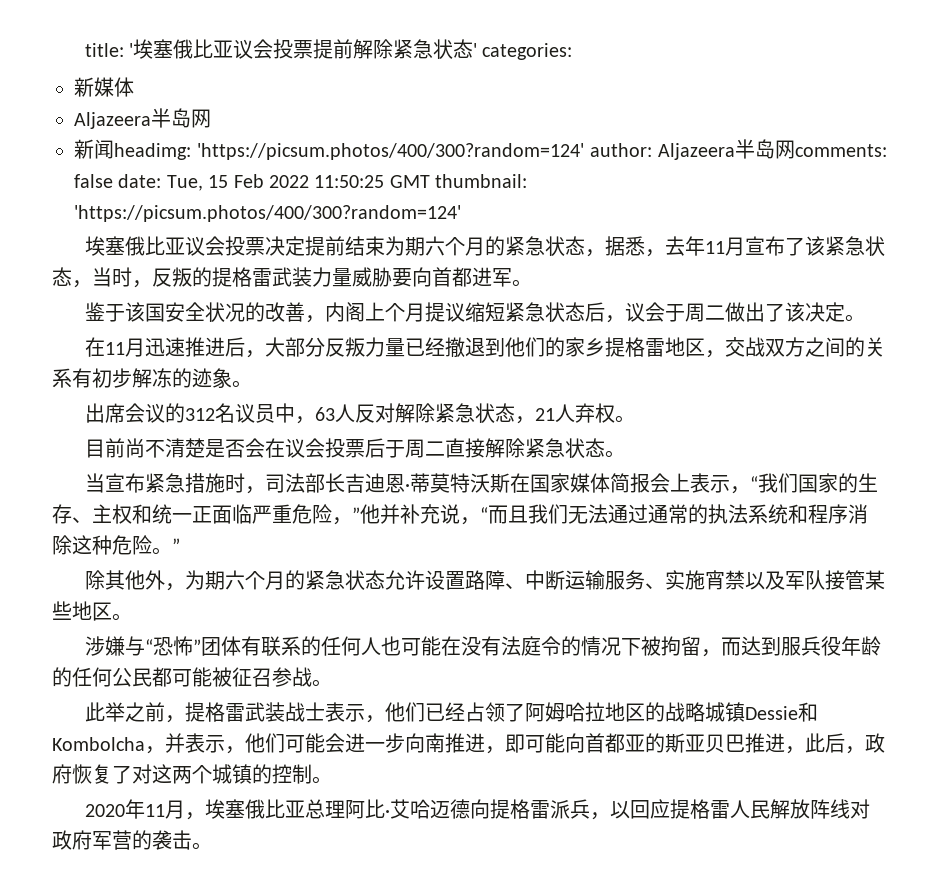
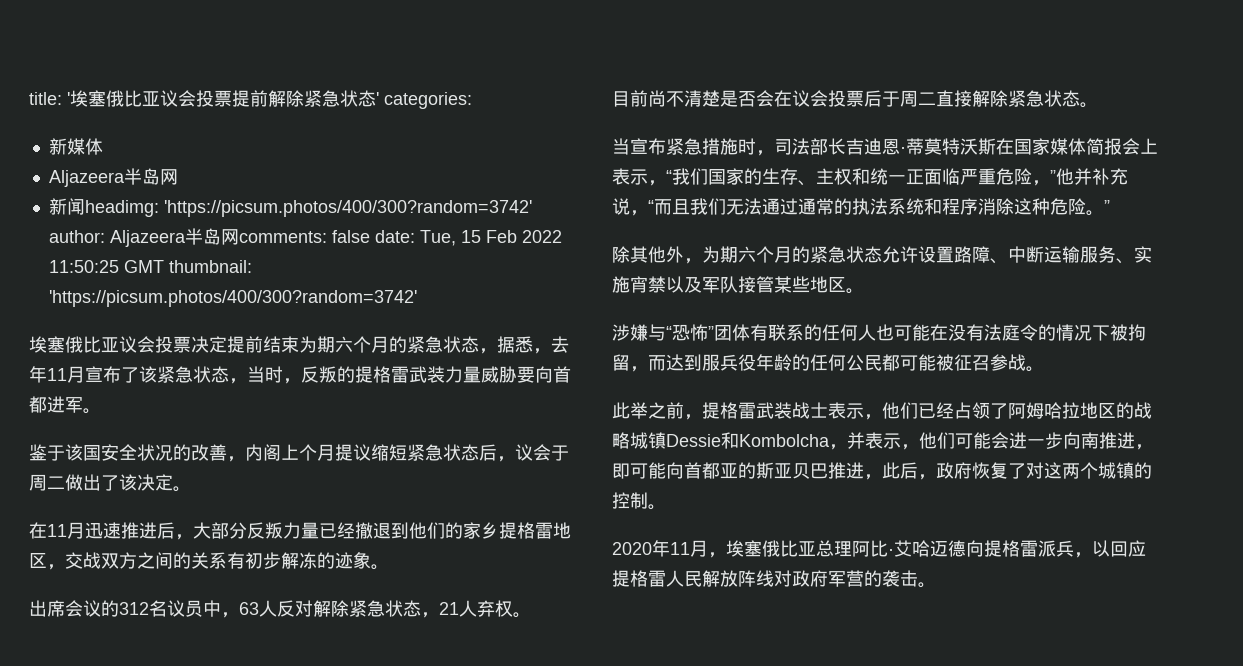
[196,143,584,160] 'https://picsum.photos/400/300?random=124' -> [163,200,532,217] 'https://picsum.photos/400/300?random=3742'
[74,205,461,222] 'https://picsum.photos/400/300?random=124' -> [48,290,417,307] 'https://picsum.photos/400/300?random=3742'

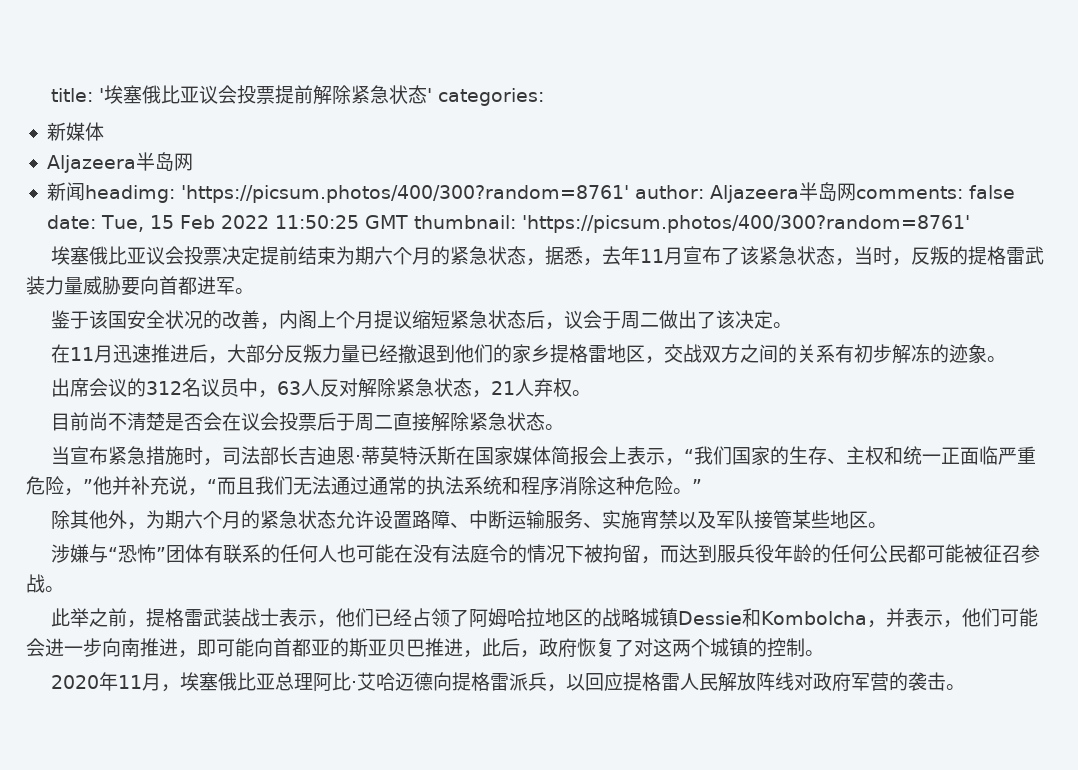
[163,200,532,217] 'https://picsum.photos/400/300?random=3742' -> [180,185,629,203] 'https://picsum.photos/400/300?random=8761'
[48,290,417,307] 'https://picsum.photos/400/300?random=3742' -> [521,215,970,233] 'https://picsum.photos/400/300?random=8761'

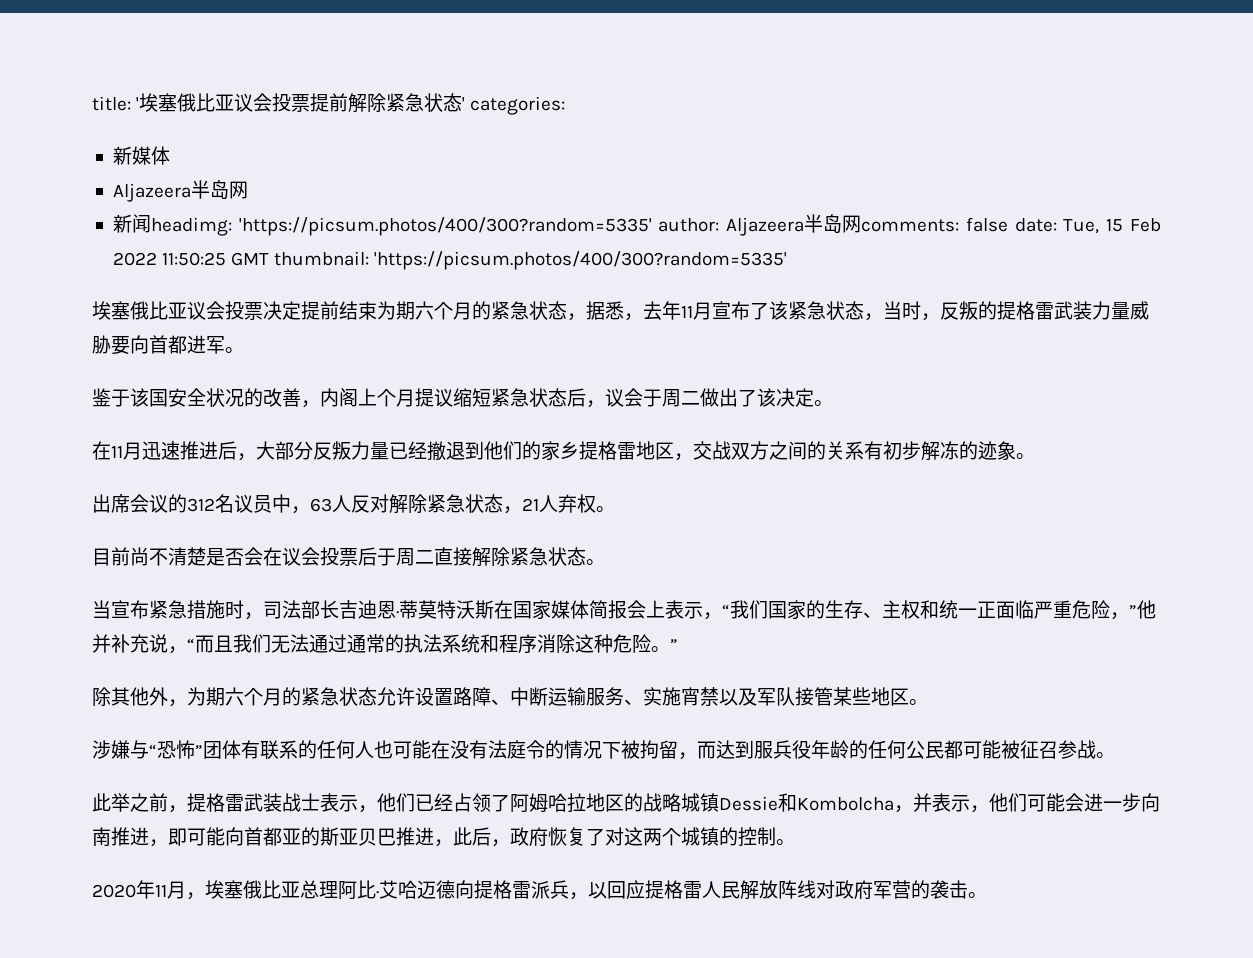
[180,185,629,203] 'https://picsum.photos/400/300?random=8761' -> [238,217,652,236] 'https://picsum.photos/400/300?random=5335'
[521,215,970,233] 'https://picsum.photos/400/300?random=8761' -> [374,251,788,270] 'https://picsum.photos/400/300?random=5335'

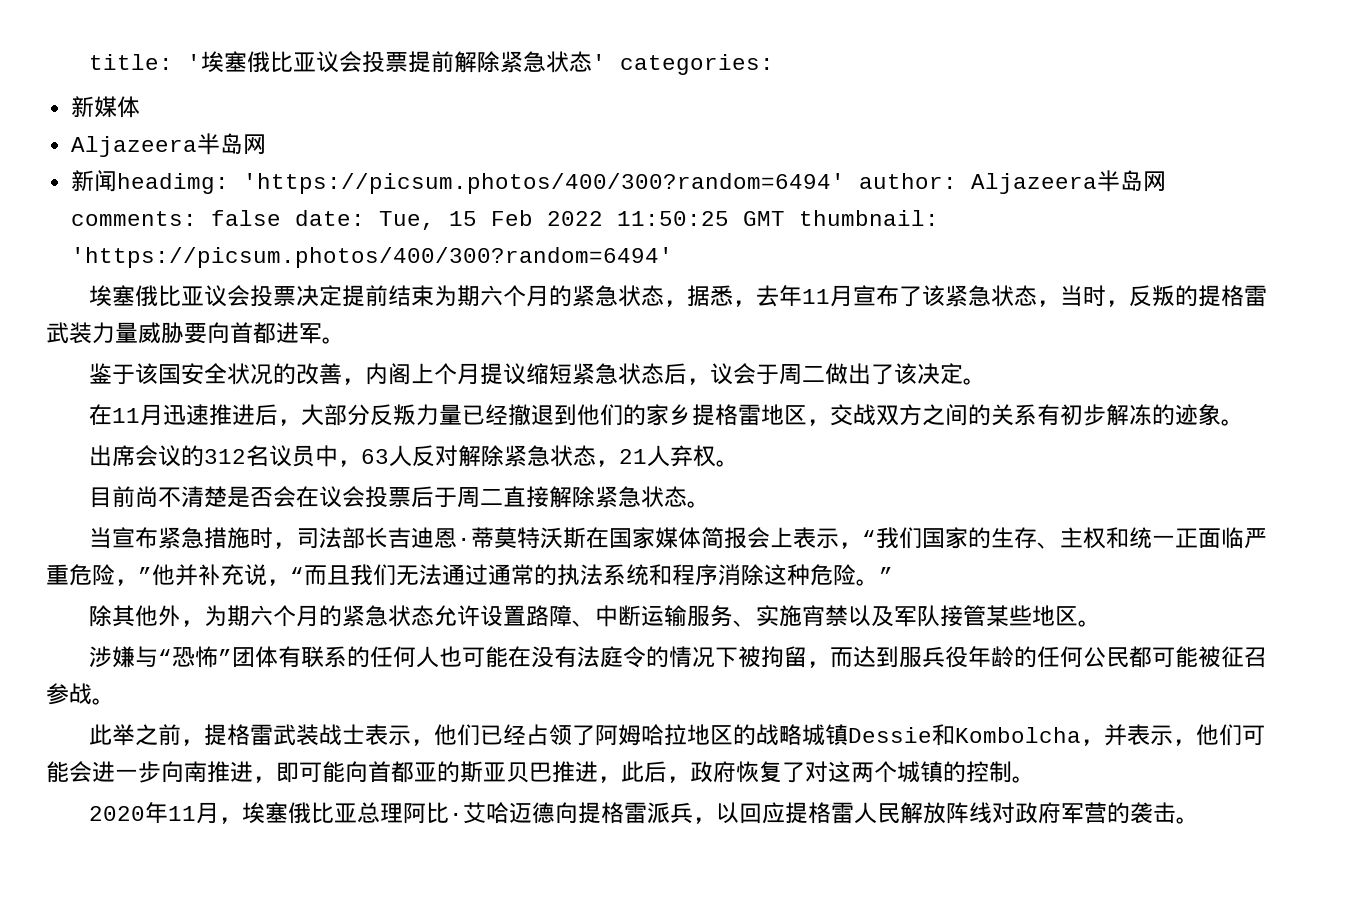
[238,217,652,236] 'https://picsum.photos/400/300?random=5335' -> [242,173,845,194] 'https://picsum.photos/400/300?random=6494'
[374,251,788,270] 'https://picsum.photos/400/300?random=5335' -> [70,247,673,268] 'https://picsum.photos/400/300?random=6494'

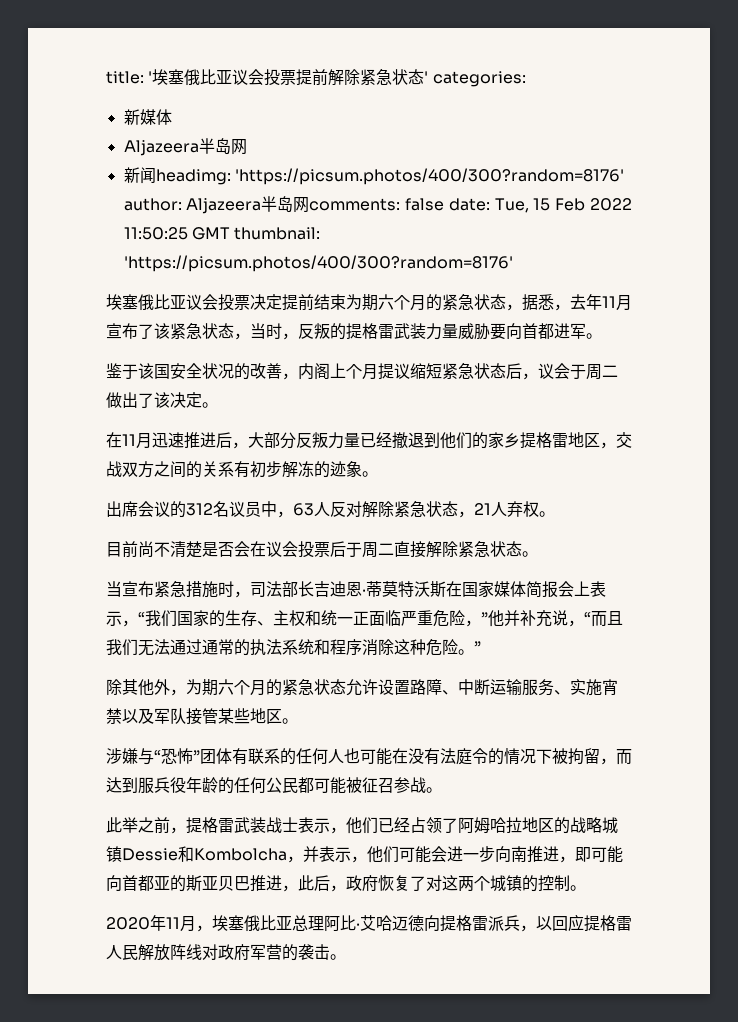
[242,173,845,194] 'https://picsum.photos/400/300?random=6494' -> [234,168,624,185] 'https://picsum.photos/400/300?random=8176'
[70,247,673,268] 'https://picsum.photos/400/300?random=6494' -> [123,255,513,272] 'https://picsum.photos/400/300?random=8176'

